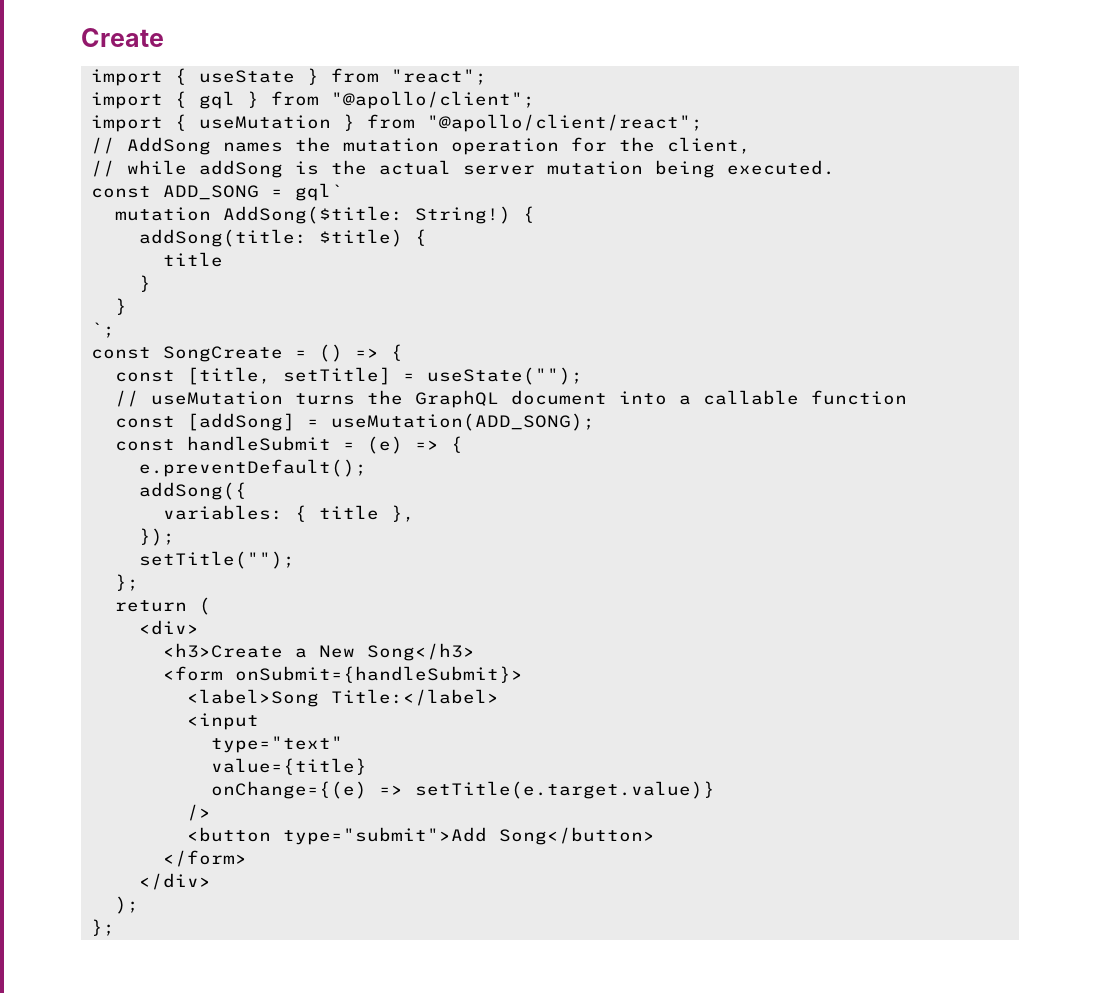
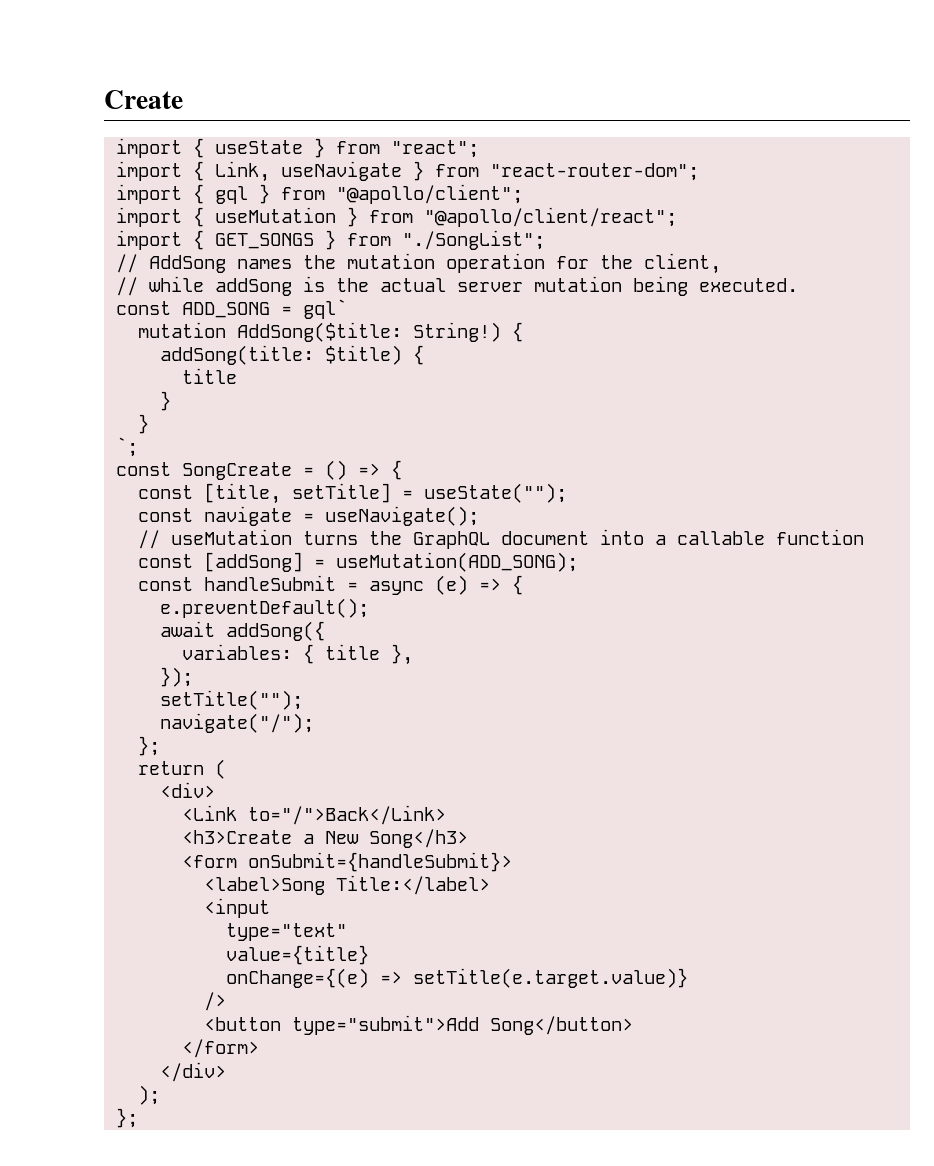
(487, 77) none -> [115,161,699,182] // import { Link, useNavigate } from "react-router-dom";
(703, 123) none -> [115,230,545,250] // import { GET_SONGS } from "./SongList";
(583, 376) none -> [137,506,479,526] // const navigate = useNavigate();
(355, 446) none -> [368,581,424,595] async
(367, 468) none -> [159,621,215,637] await
(295, 560) none -> [159,713,314,733] // navigate("/");
(199, 627) none -> [181,805,446,825] // <Link to="/">Back</Link>

